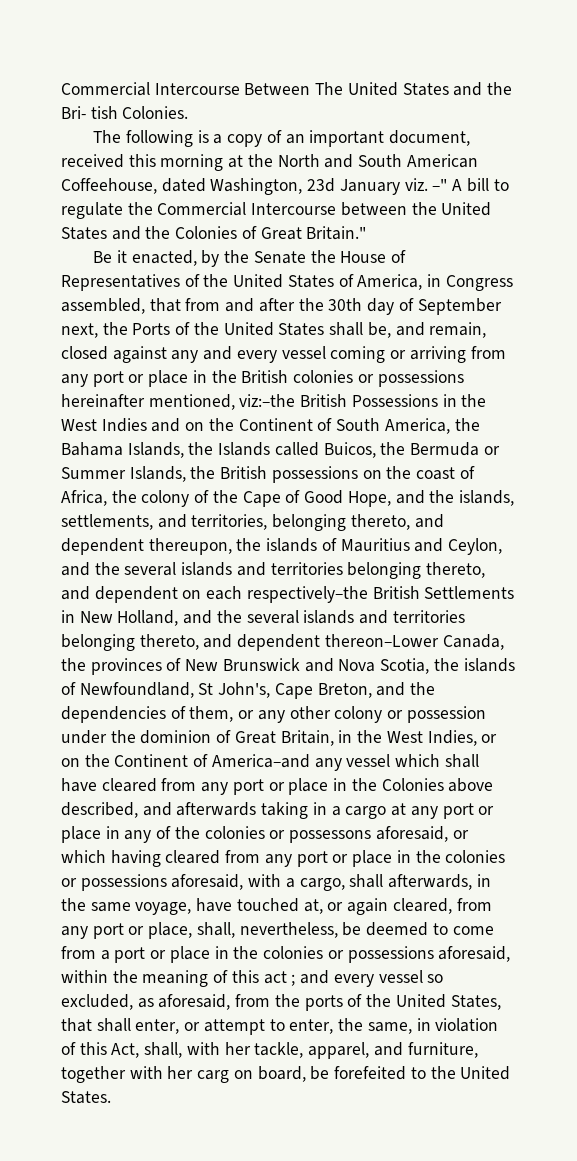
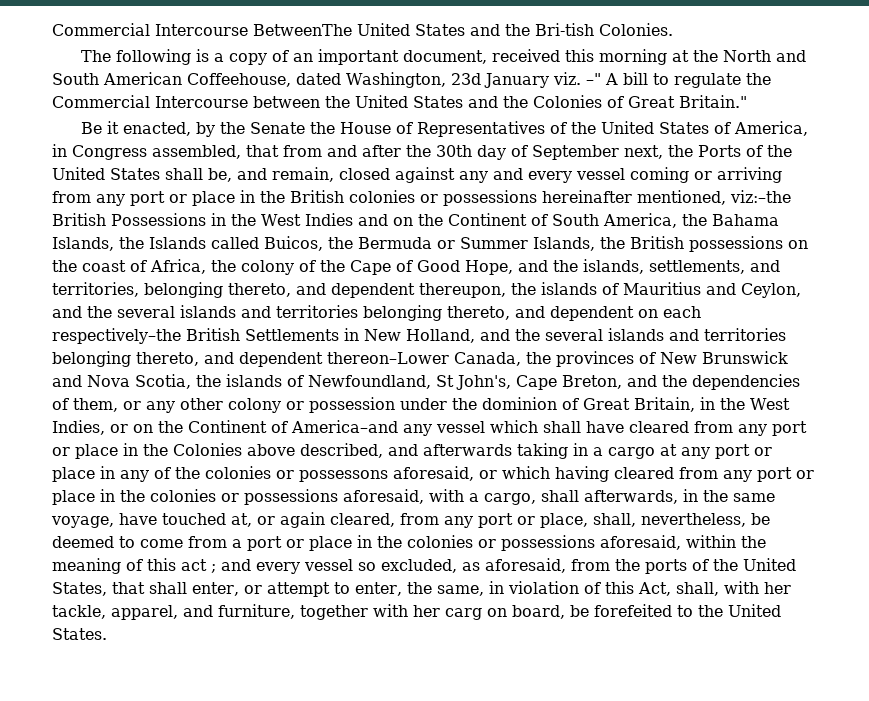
[61,82,513,96] [61,106,118,119] Commercial Intercourse Between The United States and the Bri- tish -> [52,23,594,36] Commercial Intercourse BetweenThe United States and the Bri-tish

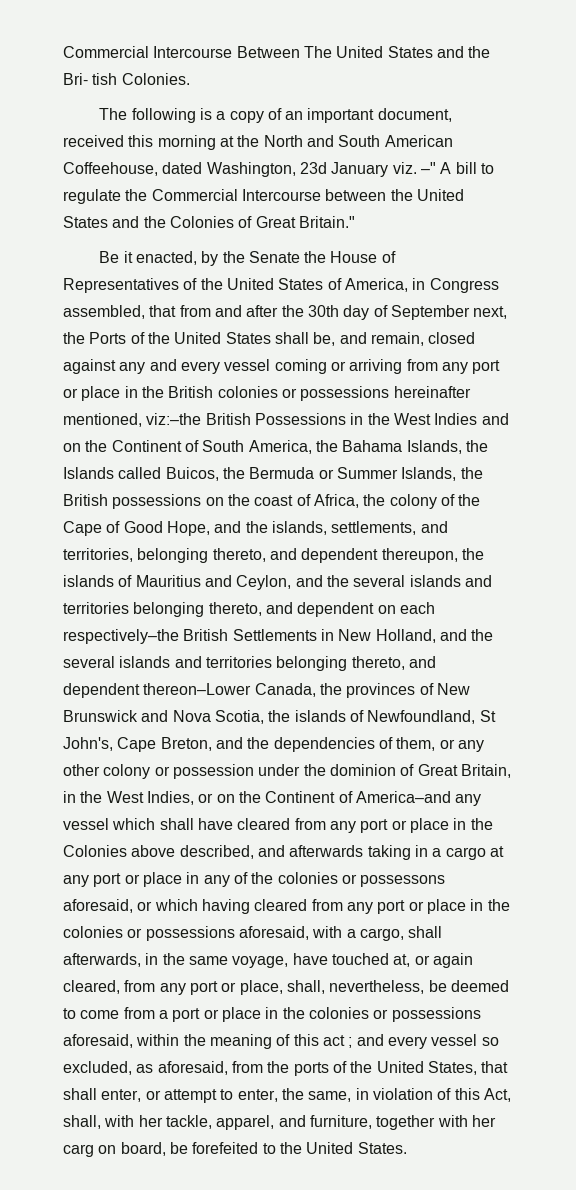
[52,23,594,36] Commercial Intercourse BetweenThe United States and the Bri-tish -> [63,46,491,58] [63,73,118,85] Commercial Intercourse Between The United States and the Bri- tish

